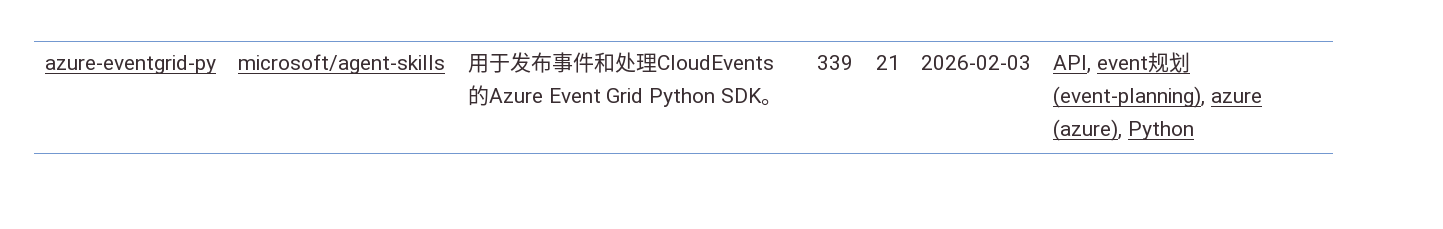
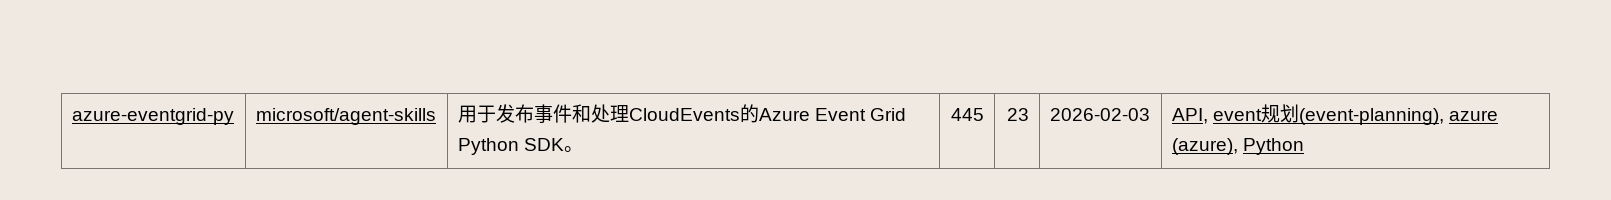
[817,55,854,70] [876,55,901,70] 339 | 21 -> [951,108,985,121] [1007,108,1030,121] 445 | 23

